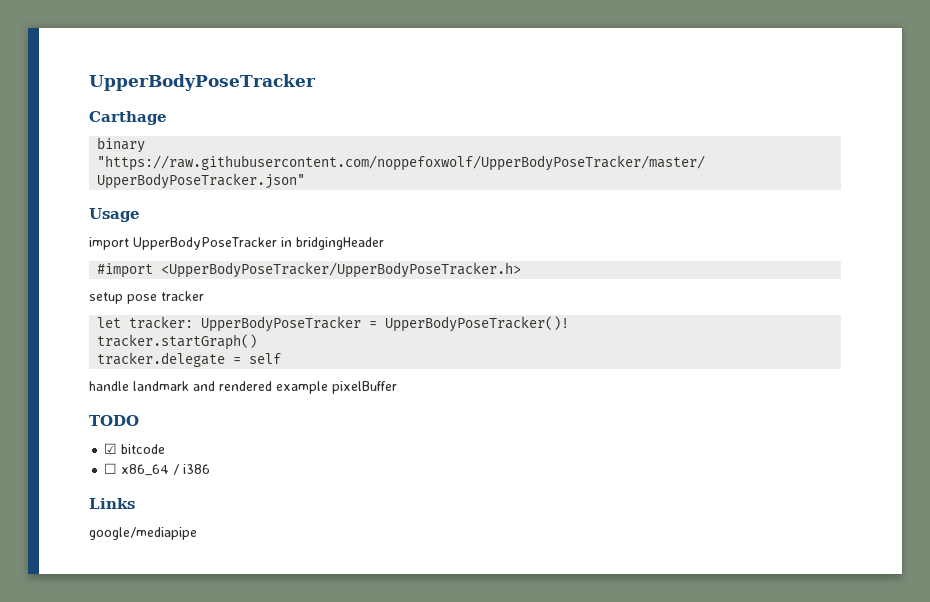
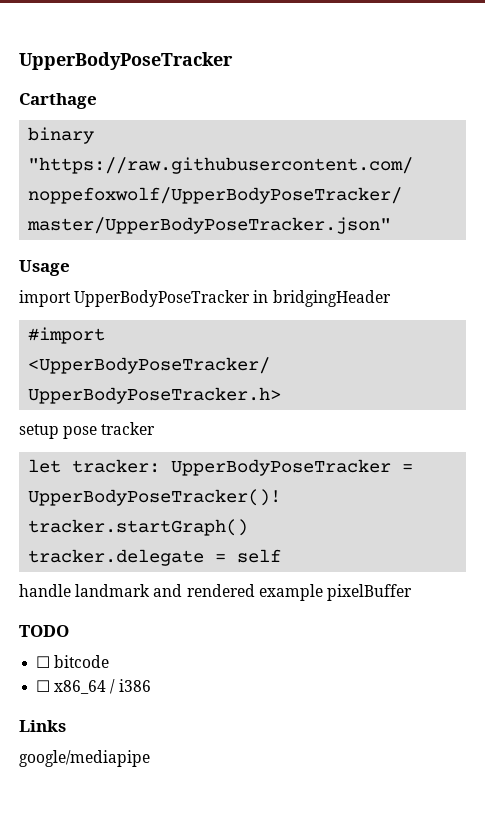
[104,443,118,454] ☑ -> [36,656,51,668] ☐

